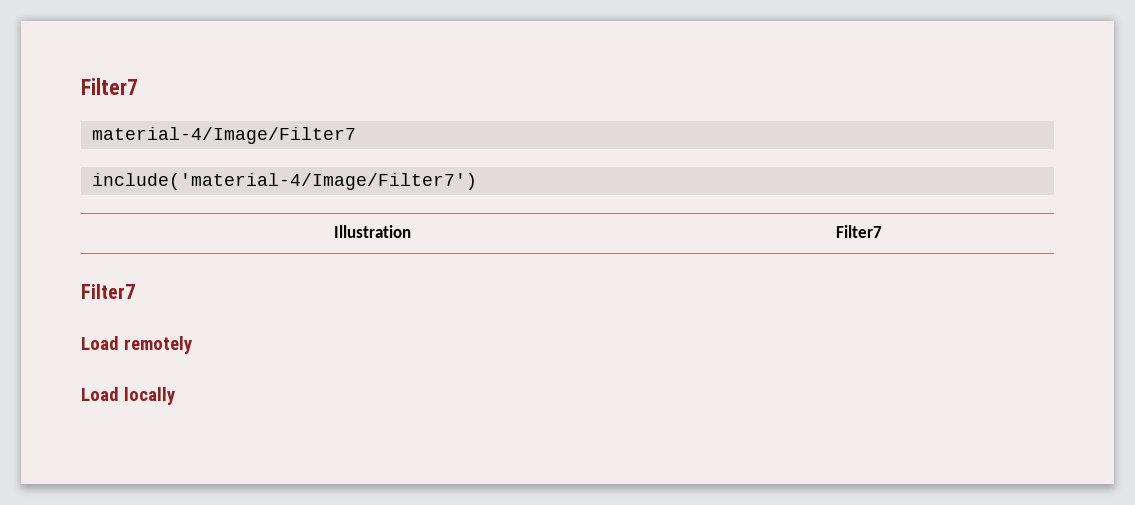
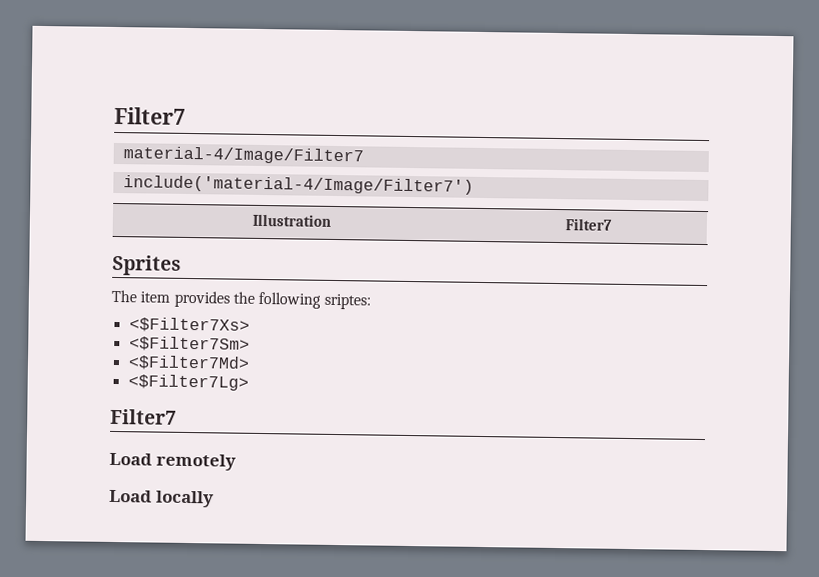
(882, 231) none -> [112,254,181,276] [111,289,371,310] [128,317,250,333] [128,336,250,352] [127,355,250,371] [127,374,249,391] // Sprites // The item provides the following sriptes: // <$Filter7Xs> // <$Filter7Sm> // <$Filter7Md> // <$Filter7Lg>

